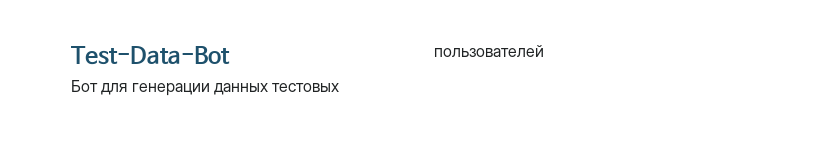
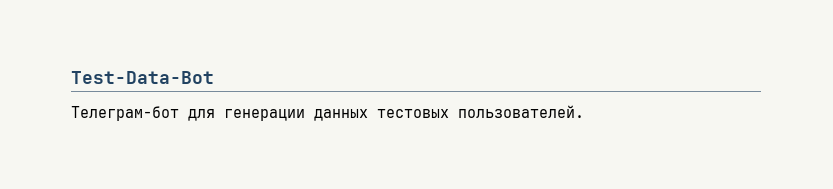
[71,80,98,92] Бот -> [71,106,179,121] Телеграм-бот
[434,45,544,57] пользователей -> [458,105,584,118] пользователей.

